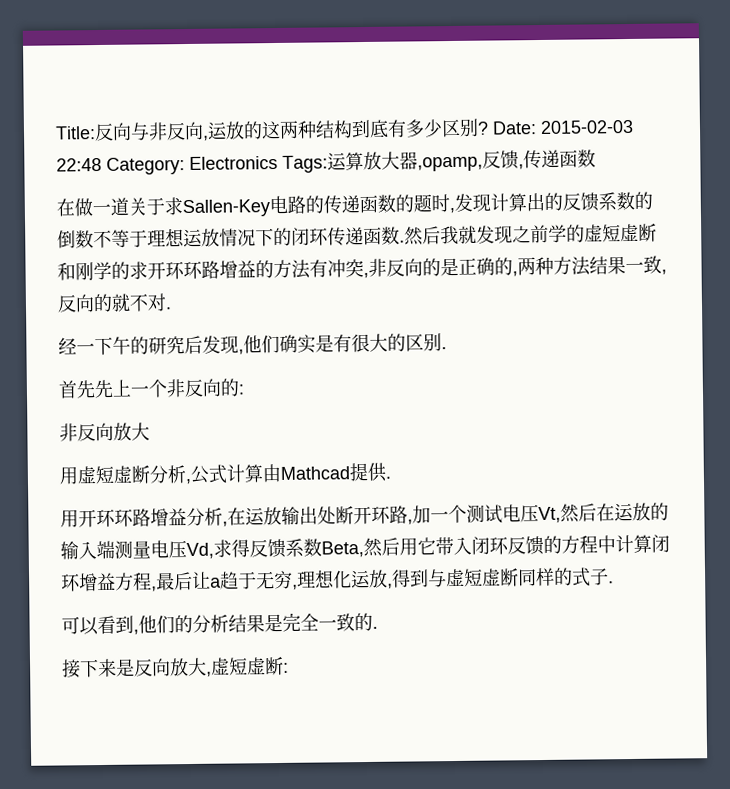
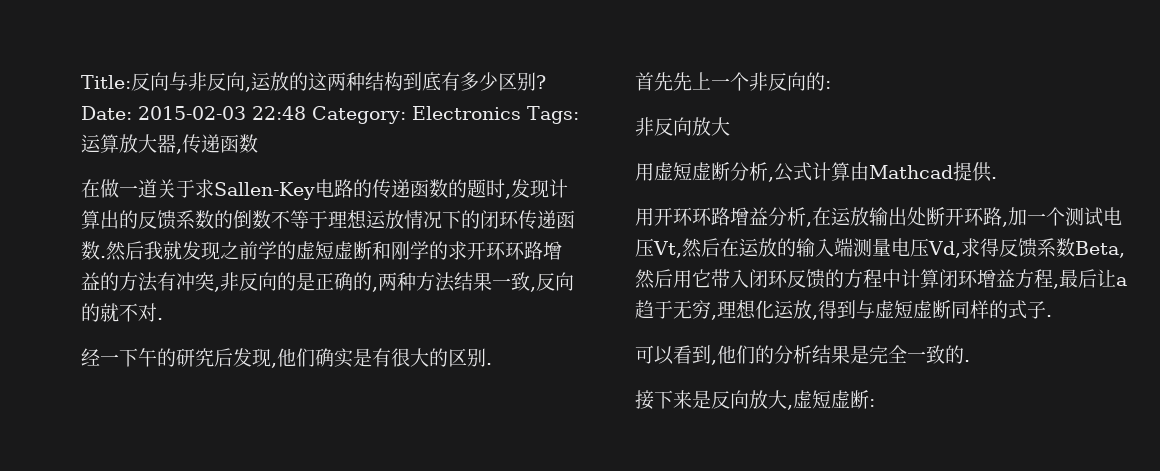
[417,150,519,172] ,opamp,反馈 -> (176, 143) none

